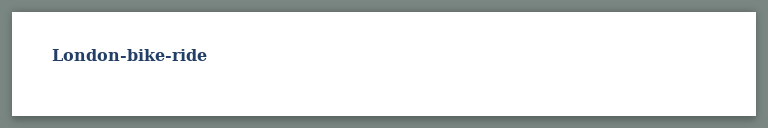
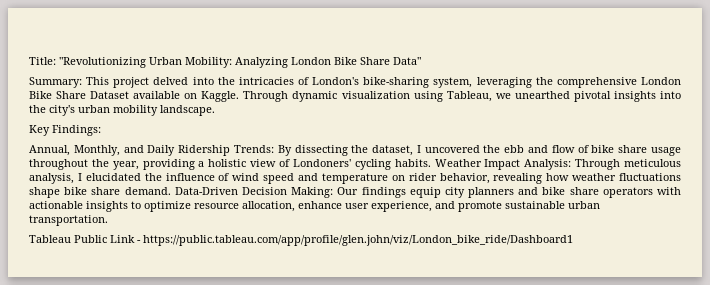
[52,49,207,61] London-bike-ride -> [29,57,421,68] [29,77,681,88] [29,91,682,102] [29,105,215,116] [29,125,101,136] [29,145,681,156] [29,159,682,170] [29,173,681,184] [29,187,681,198] [29,201,600,212] [29,215,108,226] [29,235,573,246] Title: "Revolutionizing Urban Mobility: Analyzing London Bike Share Data" // Summary: This project delved into the intricacies of London's bike-sharing system, leveraging the comprehensive London Bike Share Dataset available on Kaggle. Through dynamic visualization using Tableau, we unearthed pivotal insights into the city's urban mobility landscape. // Key Findings: // Annual, Monthly, and Daily Ridership Trends: By dissecting the dataset, I uncovered the ebb and flow of bike share usage throughout the year, providing a holistic view of Londoners' cycling habits. Weather Impact Analysis: Through meticulous analysis, I elucidated the influence of wind speed and temperature on rider behavior, revealing how weather fluctuations shape bike share demand. Data-Driven Decision Making: Our findings equip city planners and bike share operators with actionable insights to optimize resource allocation, enhance user experience, and promote sustainable urban transportation. // Tableau Public Link - https://public.tableau.com/app/profile/glen.john/viz/London_bike_ride/Dashboard1

